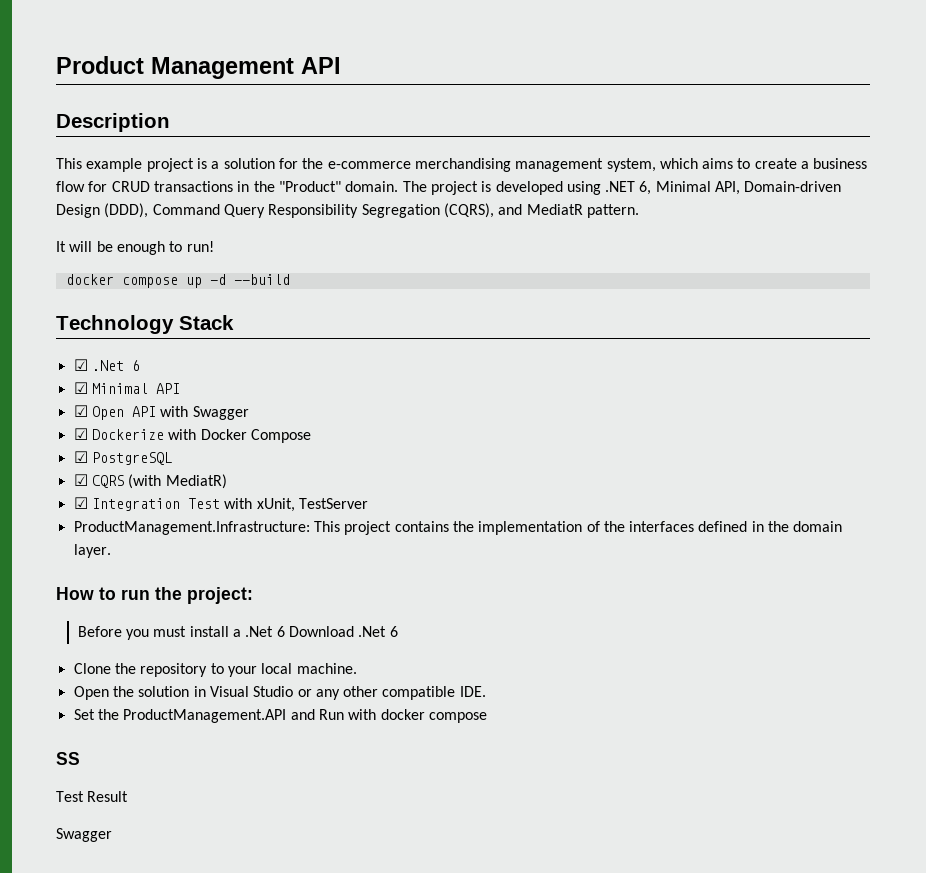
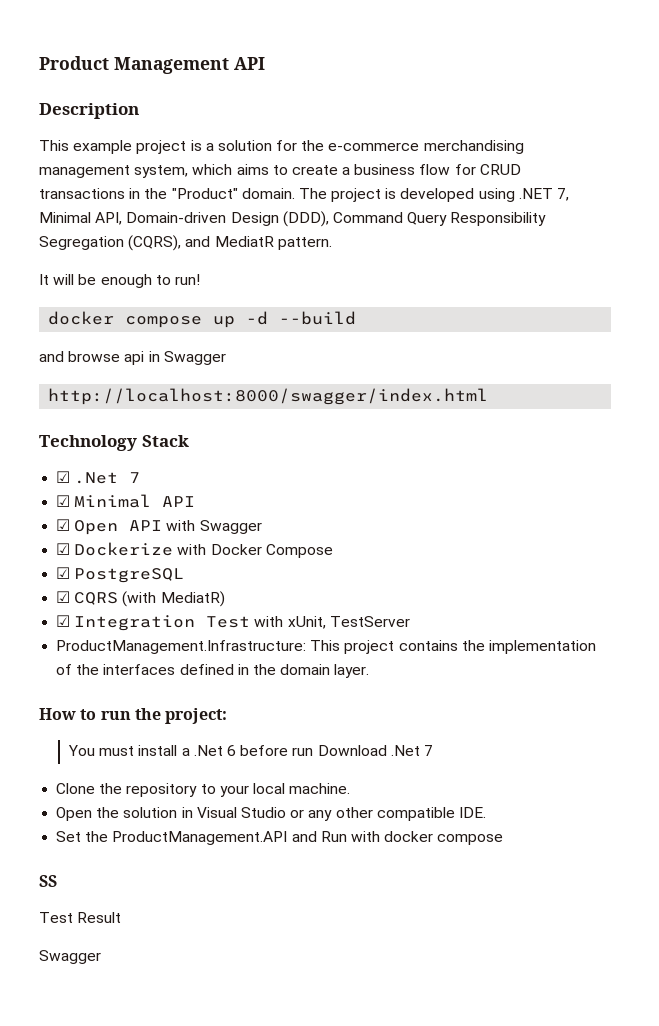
[639,181,652,195] 6, -> [557,188,570,201] 7,
(290, 279) none -> [39,351,226,365] [48,388,489,405] // and browse api in Swagger // http://localhost:8000/swagger/index.html
[131,360,140,371] 6 -> [129,472,141,483] 7
[77,626,150,640] Before you -> [68,745,96,756] You
(285, 631) none -> [240,745,314,756] before run
[389,626,398,637] 6 -> [423,745,433,756] 7

